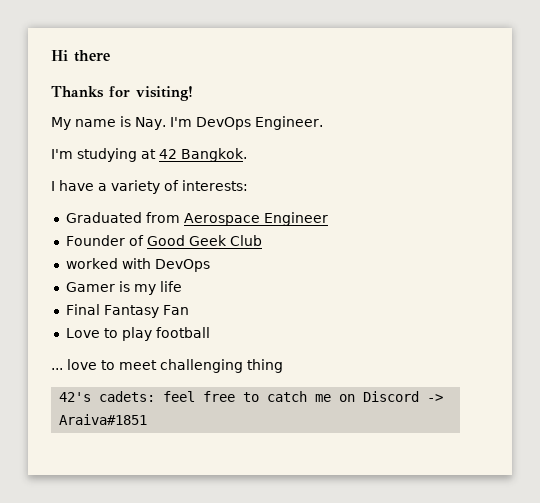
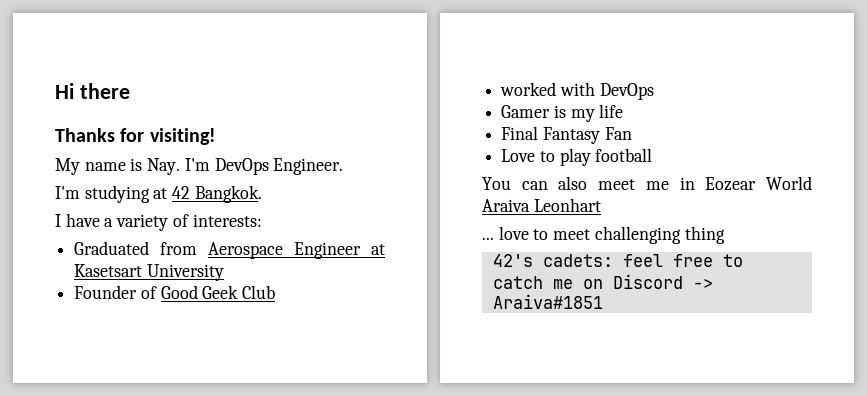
(328, 219) none -> [371,244,385,255] [74,264,224,281] at Kasetsart University
(210, 332) none -> [482,176,812,191] [482,198,601,212] // You can also meet me in Eozear World Araiva Leonhart

